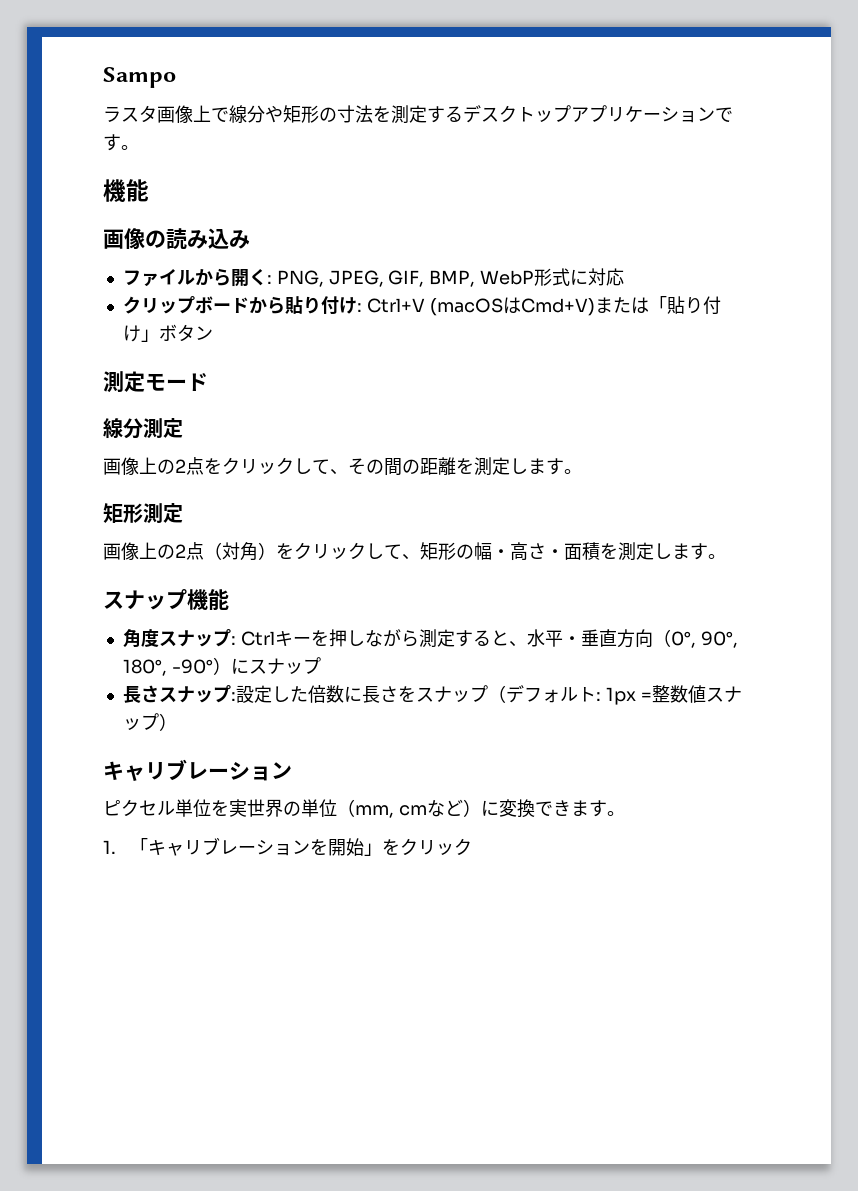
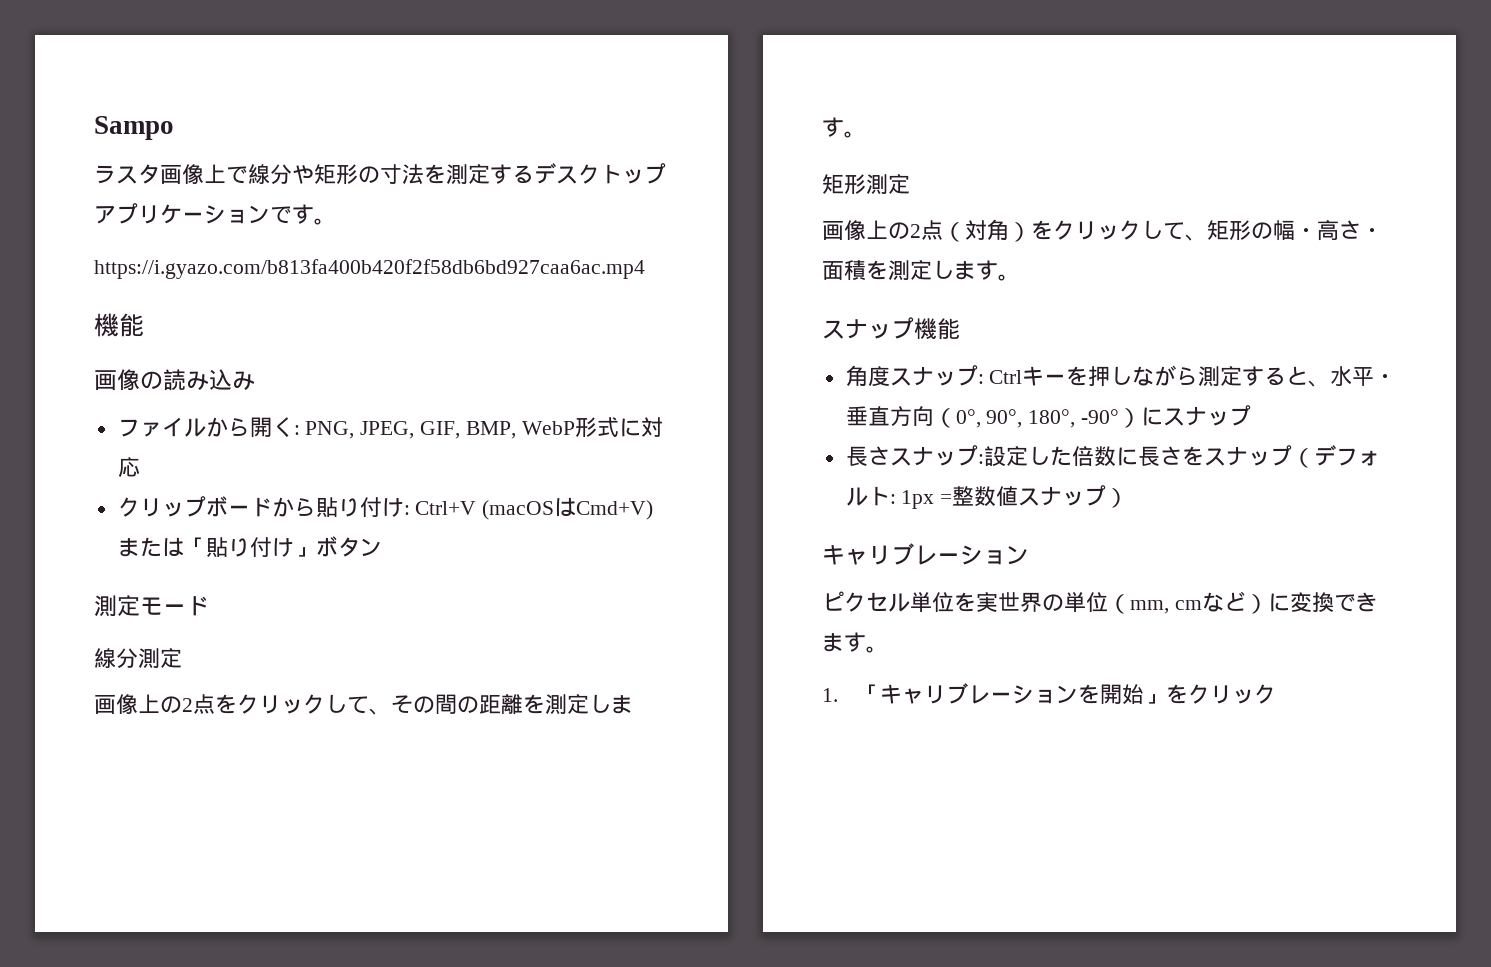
(139, 147) none -> [94,259,645,279] // https://i.gyazo.com/b813fa400b420f2f58db6bd927caa6ac.mp4

